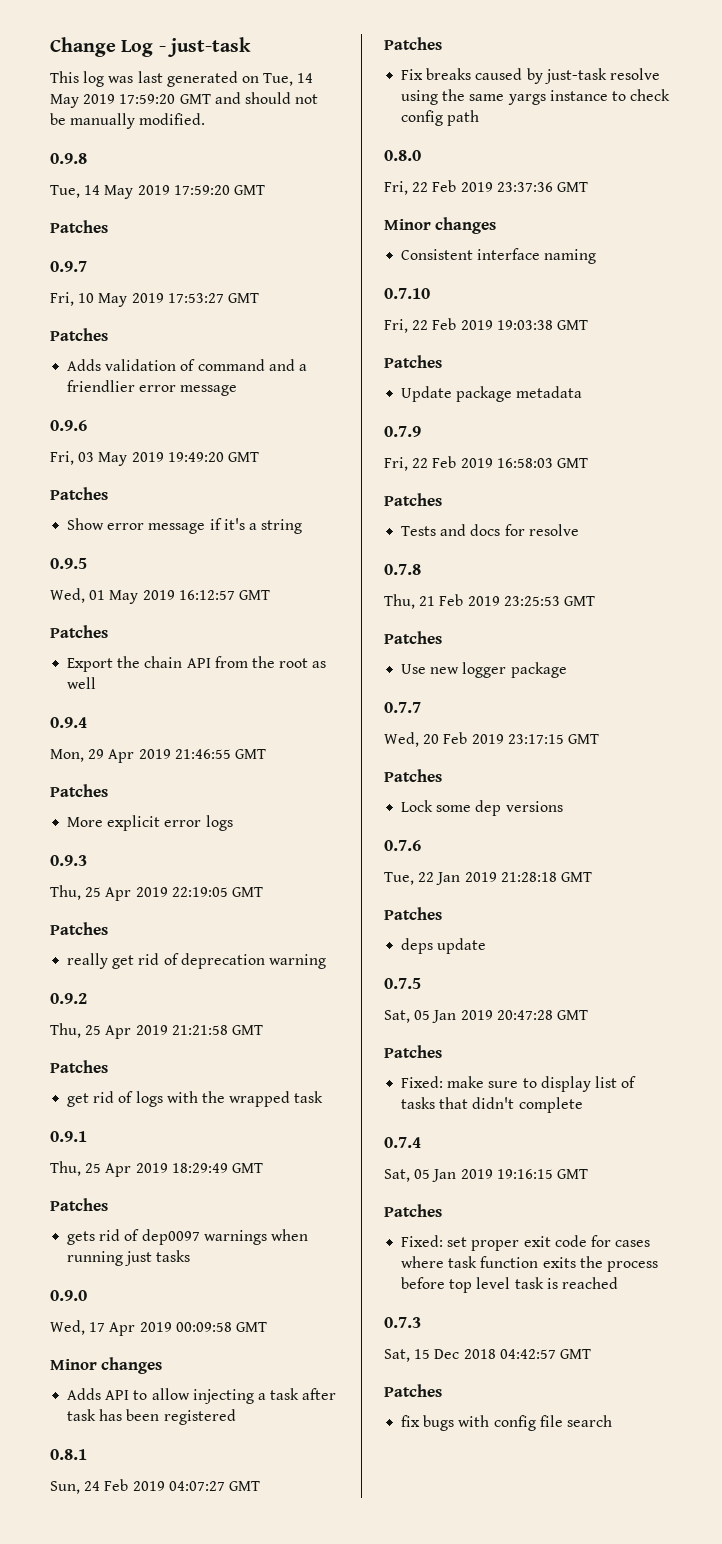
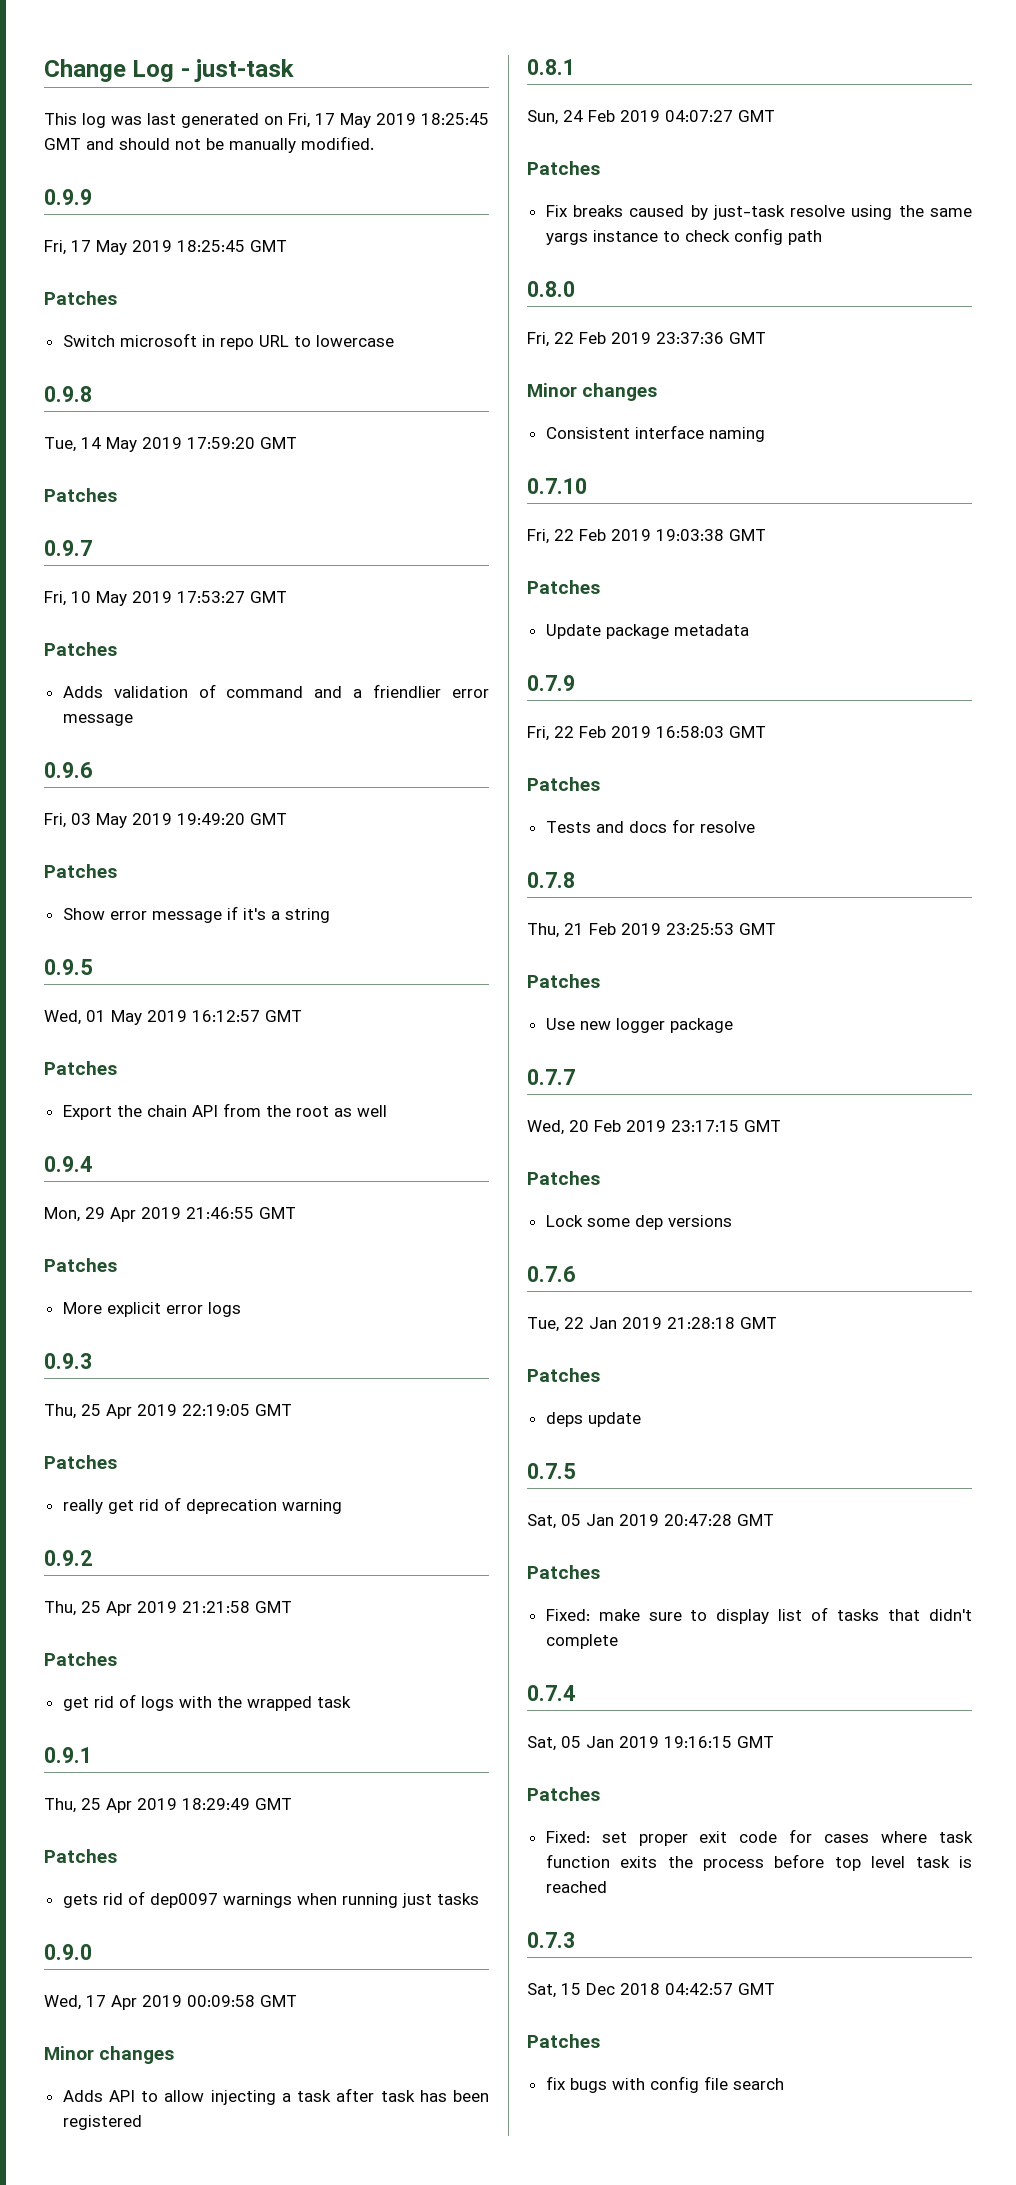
[263,73,314,86] [50,94,176,108] Tue, 14 May 2019 17:59:20 -> [288,113,489,128] Fri, 17 May 2019 18:25:45
(206, 119) none -> [44,189,92,205] [44,240,287,255] [44,291,117,305] [62,333,394,350] // 0.9.9 // Fri, 17 May 2019 18:25:45 GMT // Patches // Switch microsoft in repo URL to lowercase

